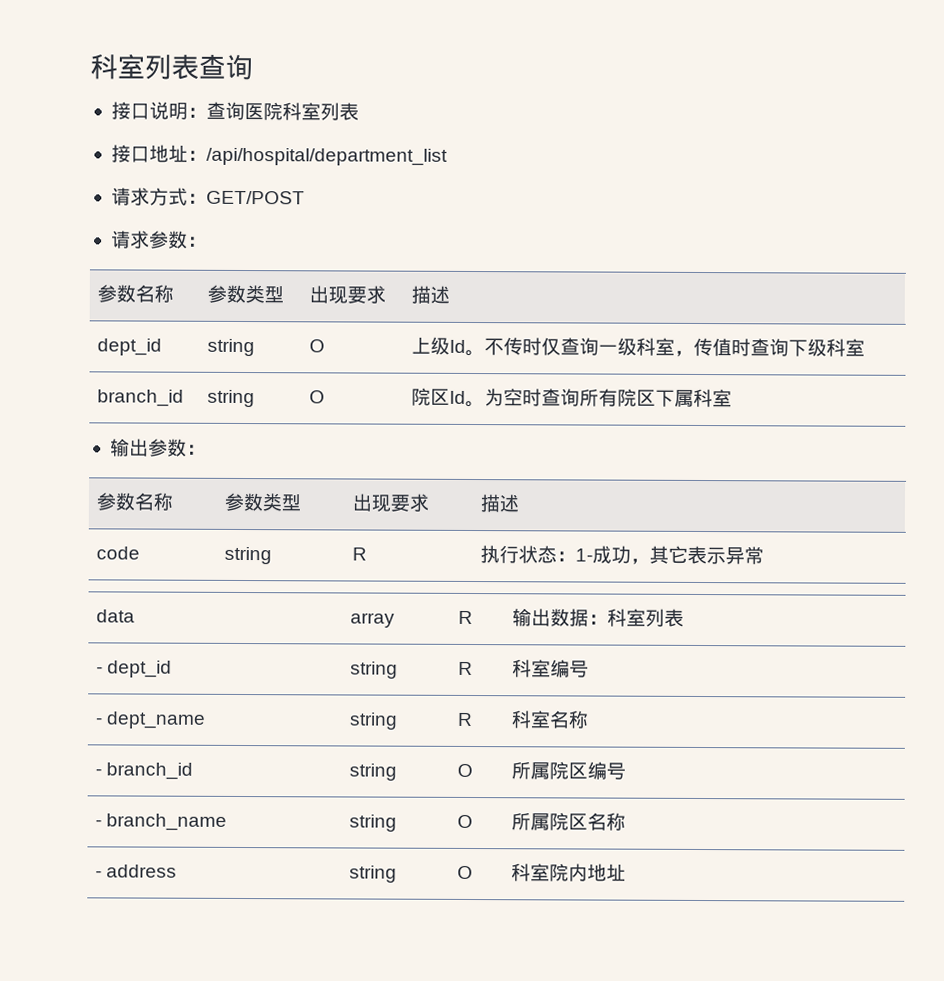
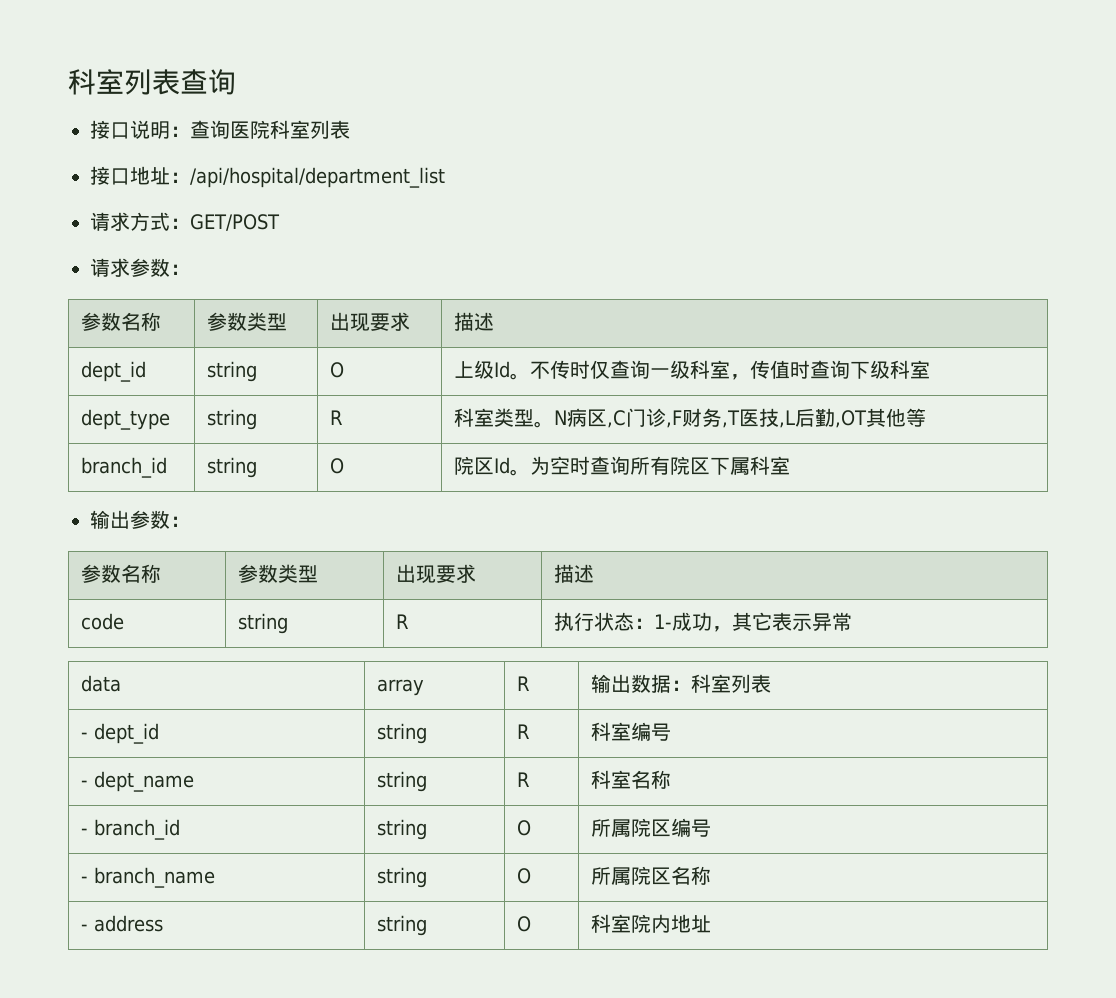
(865, 347) none -> [80,409,170,430] [206,409,257,430] [329,410,343,425] [453,408,926,428] // dept_type | string | R | 科室类型。N病区,C门诊,F财务,T医技,L后勤,OT其他等

